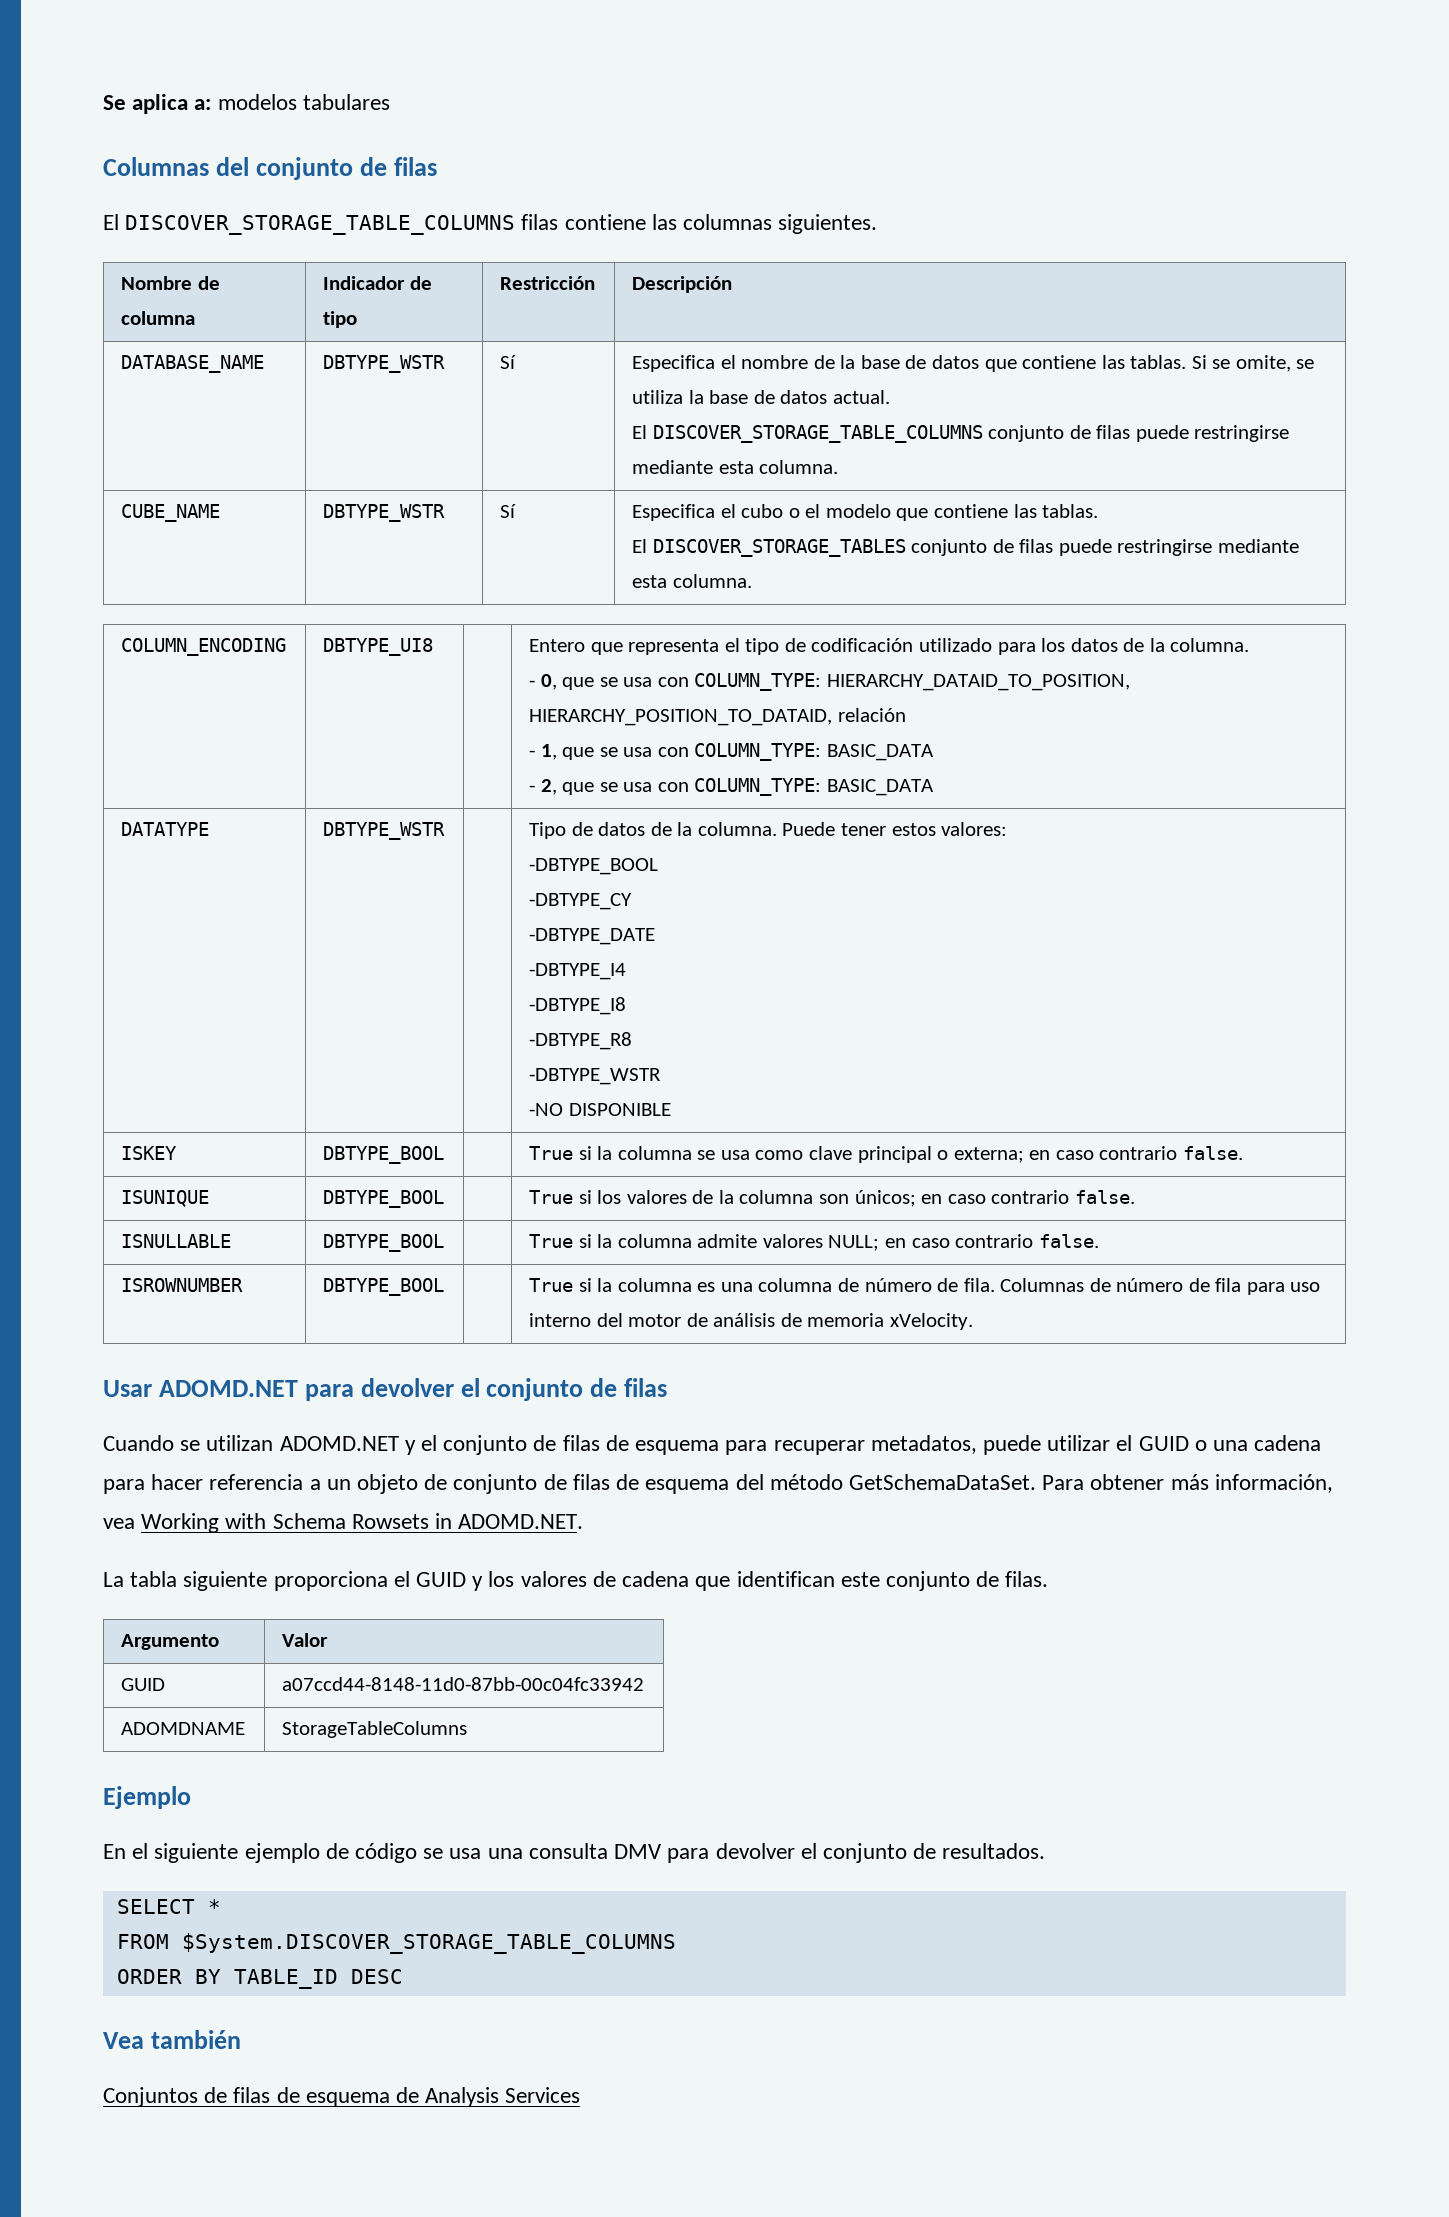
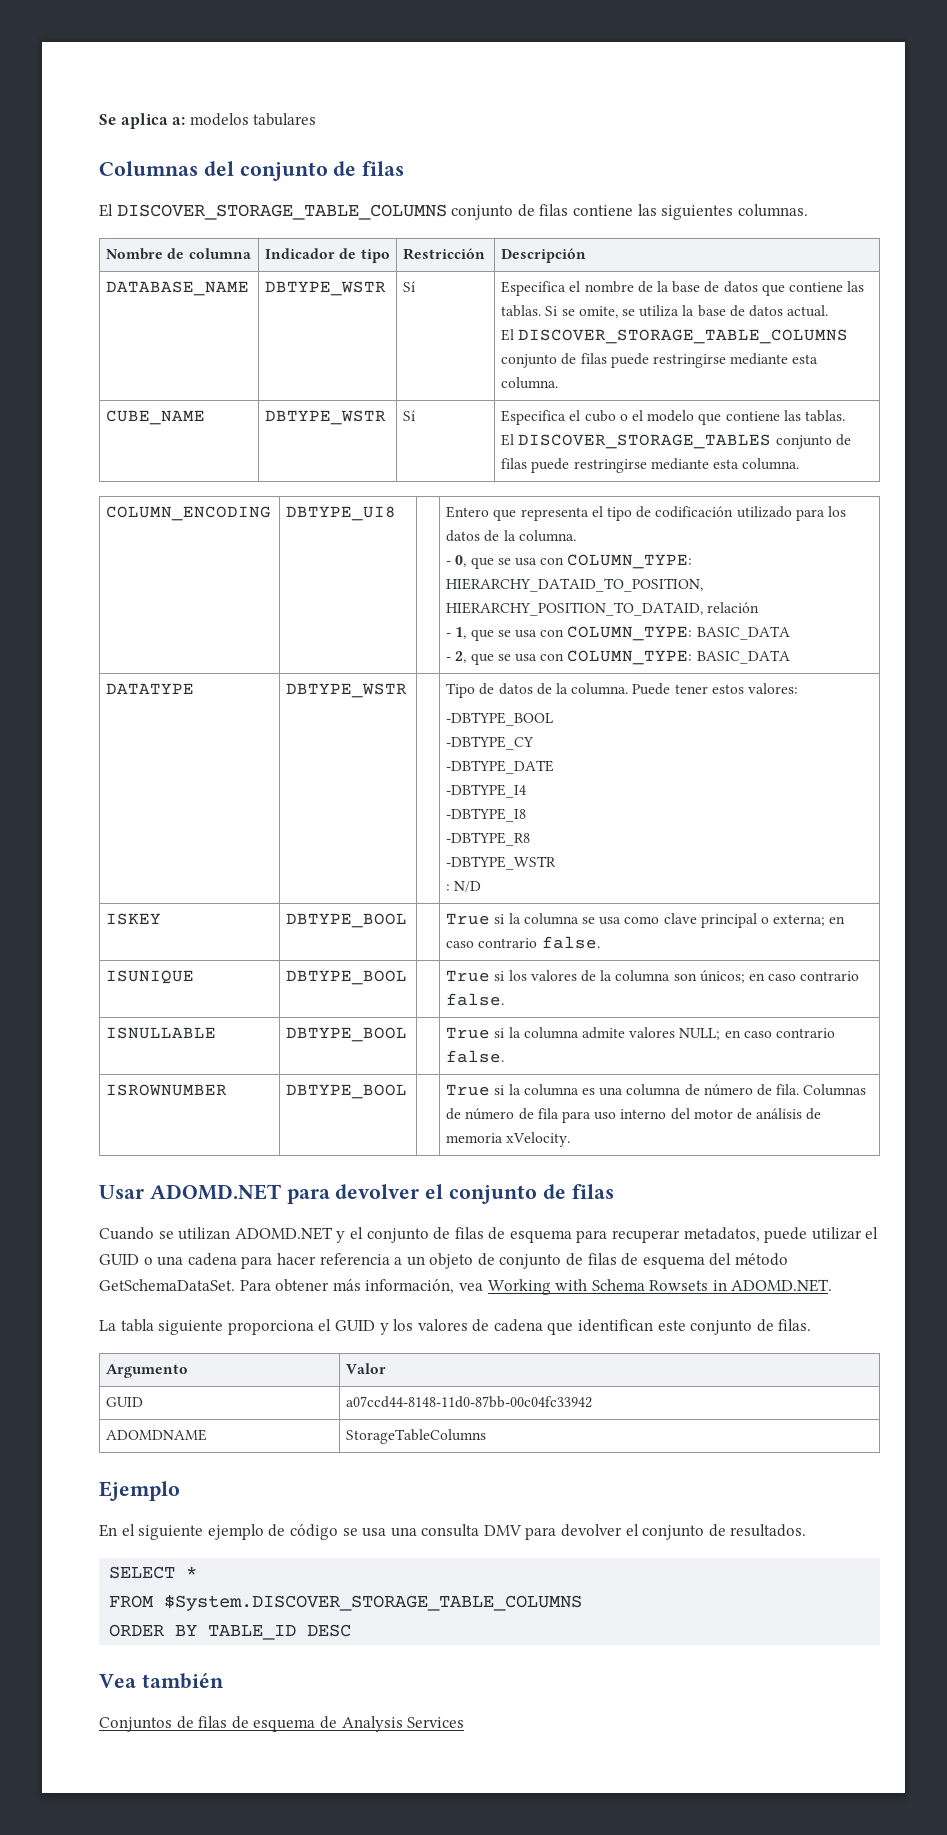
(516, 225) none -> [451,204,535,220] conjunto de
[683,214,878,234] columnas siguientes. -> [661,204,808,220] siguientes columnas.
[529,1103,671,1116] -NO DISPONIBLE -> [446,881,482,892] : N/D

